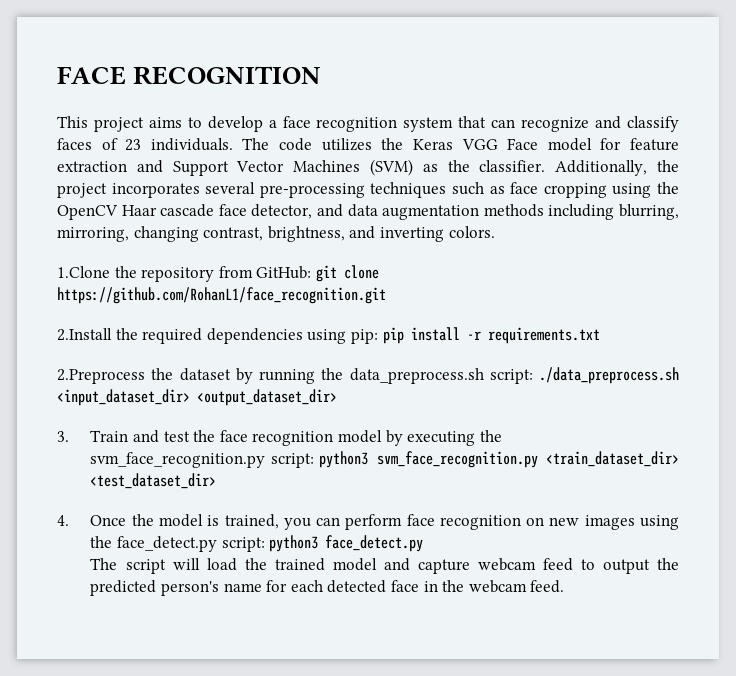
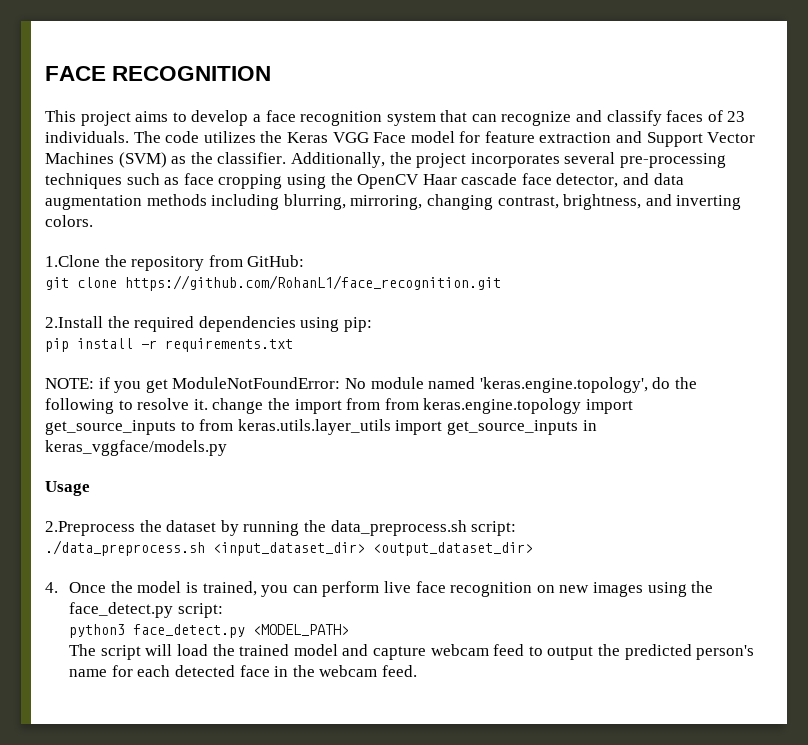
(312, 272) none -> (305, 261) //
(378, 336) none -> (372, 324) //
(600, 335) none -> [45,377,697,393] [45,398,633,414] [45,419,597,435] [45,440,227,456] [45,481,90,496] // NOTE: if you get ModuleNotFoundError: No module named 'keras.engine.topology', do the following to resolve it. change the import from from keras.engine.topology import get_source_inputs to from keras.utils.layer_utils import get_source_inputs in keras_vggface/models.py // Usage
(533, 376) none -> (517, 528) //
[57,430,502,446] [90,451,679,468] [90,473,217,489] // 3. Train and test the face recognition model by executing the svm_face_recognition.py script: python3 svm_face_recognition.py <train_dataset_dir> <test_dataset_dir> -> (533, 549) none
(403, 522) none -> [383,581,411,593] live
(265, 544) none -> (223, 610) //
(424, 543) none -> [253,624,350,636] <MODEL_PATH>

